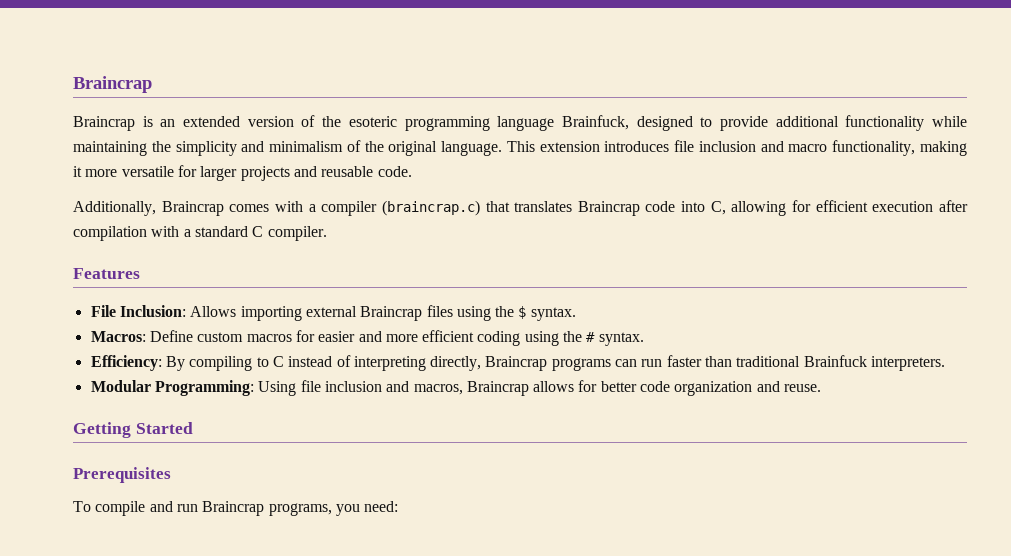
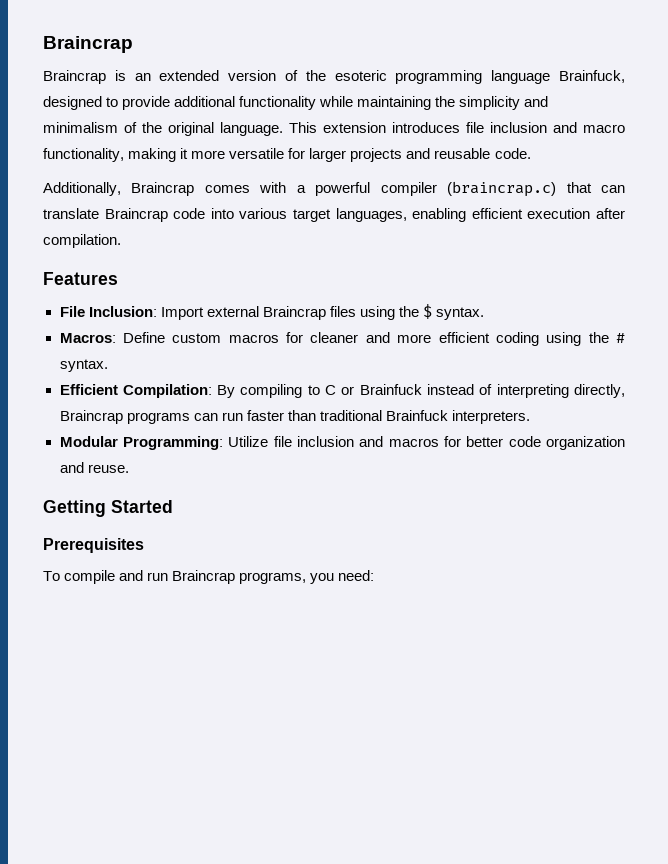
(316, 208) none -> [315,182,371,196] powerful
[514,201,573,212] translates -> [601,185,625,193] [43,208,99,219] can translate
[710,200,968,216] [73,226,327,241] C, allowing for efficient execution after compilation with a standard C compiler. -> [239,208,626,222] [43,234,121,248] various target languages, enabling efficient execution after compilation.
[190,306,302,321] Allows importing -> [160,307,204,320] Import
[318,331,356,342] easier -> [310,332,359,343] cleaner
[90,355,162,371] Efficiency: -> [59,384,212,398] Efficient Compilation:
(284, 361) none -> [341,384,422,395] or Brainfuck
[258,380,575,396] Using file inclusion and macros, Braincrap allows -> [228,436,439,447] Utilize file inclusion and macros

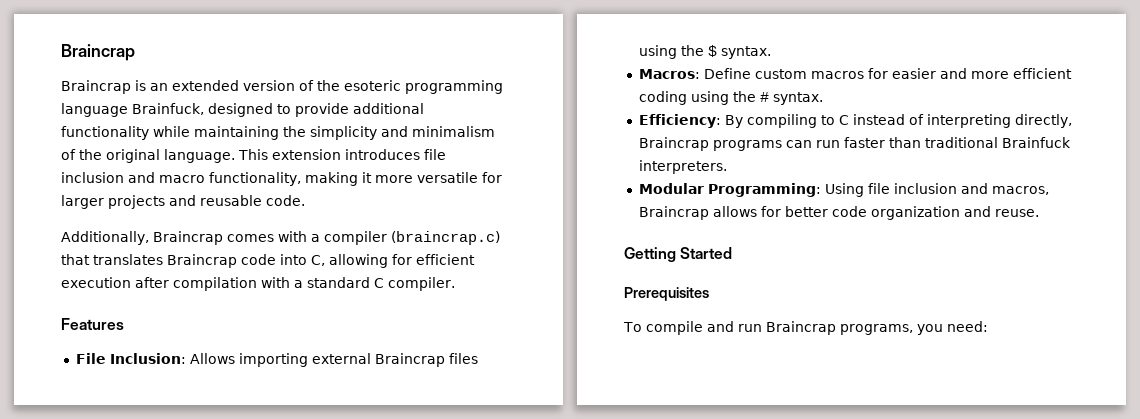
[315,182,371,196] powerful -> (320, 238) none
[601,185,625,193] [43,208,99,219] can translate -> [93,254,163,265] translates
[239,208,626,222] [43,234,121,248] various target languages, enabling efficient execution after compilation. -> [311,254,475,268] [61,277,455,291] C, allowing for efficient execution after compilation with a standard C compiler.
[160,307,204,320] Import -> [189,353,308,367] Allows importing
[310,332,359,343] cleaner -> [891,68,936,79] easier
[59,384,212,398] Efficient Compilation: -> [638,114,721,128] Efficiency:
[341,384,422,395] or Brainfuck -> (849, 120) none
[228,436,439,447] Utilize file inclusion and macros -> [824,183,1049,197] [638,206,757,220] Using file inclusion and macros, Braincrap allows

